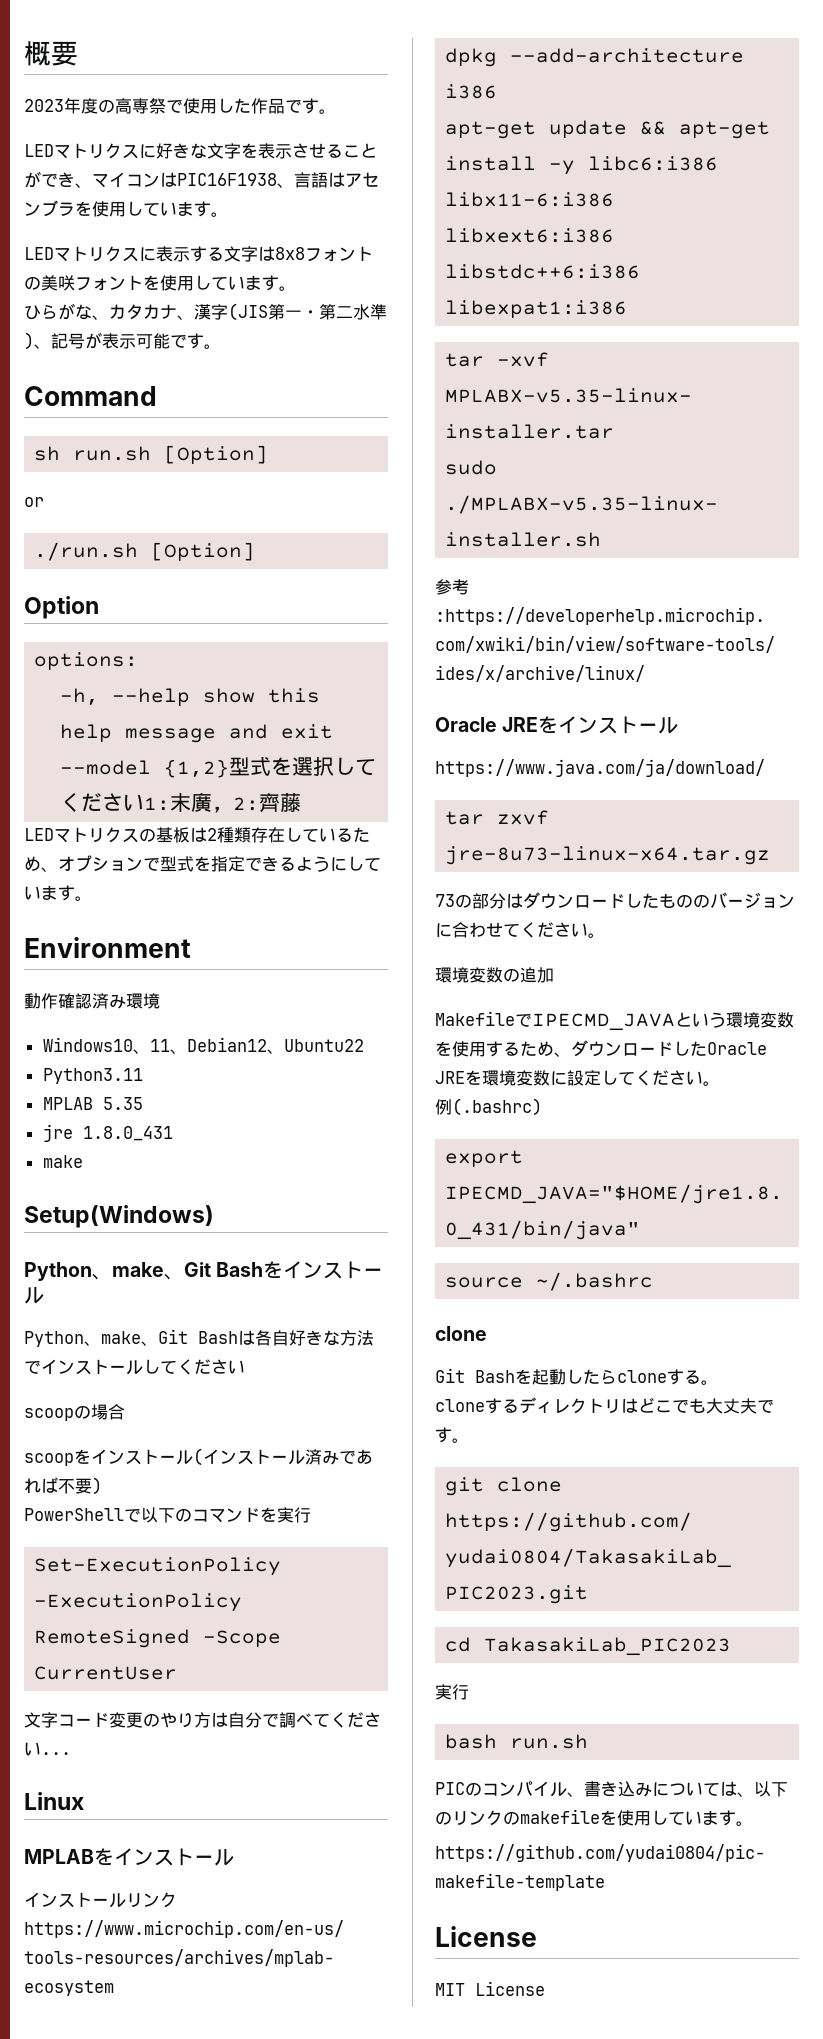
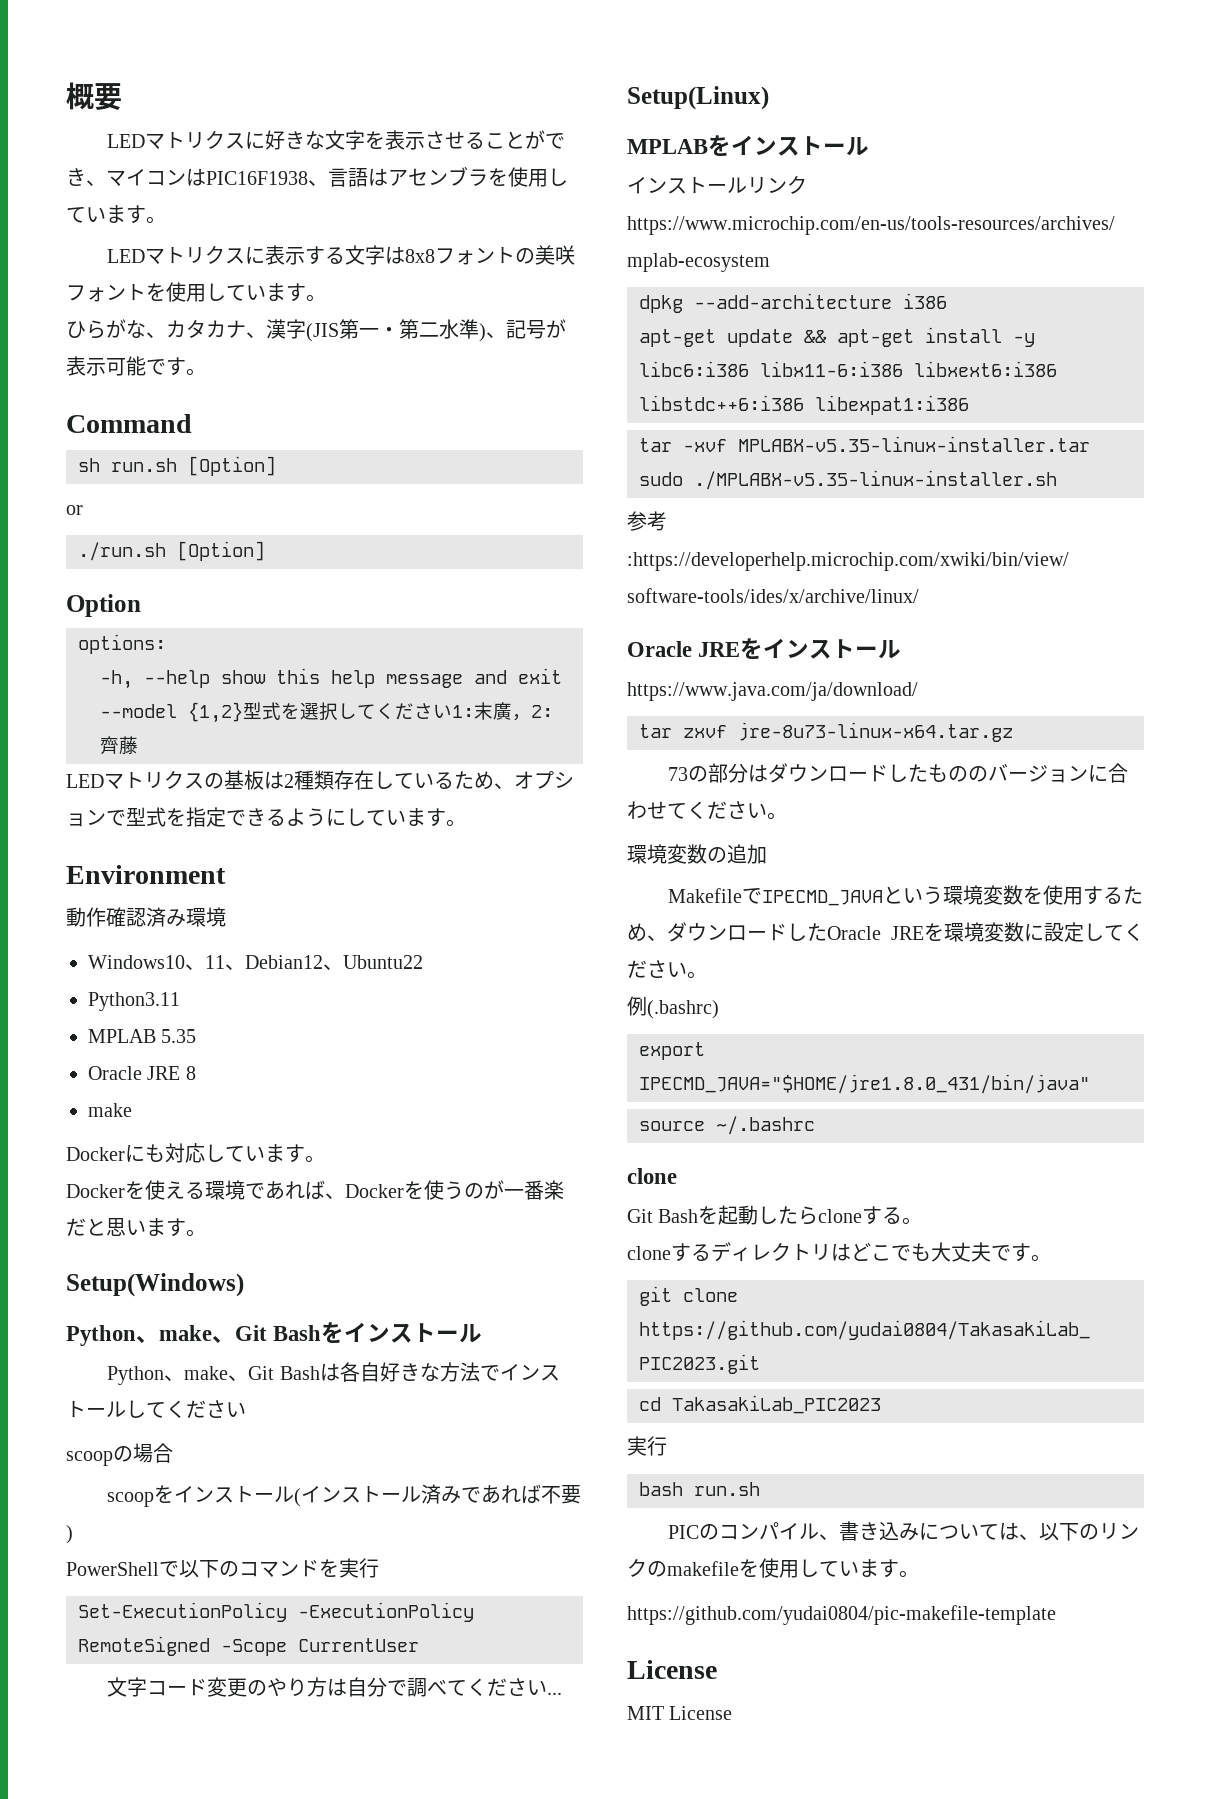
[24,97,336,114] // 2023年度の高専祭で使用した作品です。 -> (122, 96) none
[42,1124,173,1142] [42,1155,83,1168] jre 1.8.0_431 // make -> [88,1066,196,1080] [88,1103,132,1117] [66,1143,325,1163] [66,1180,564,1200] [66,1218,206,1237] Oracle JRE 8 // make // Dockerにも対応しています。 // Dockerを使える環境であれば、Dockerを使うのが一番楽だと思います。
[24,1792,84,1810] Linux -> [627,86,769,110] Setup(Linux)

